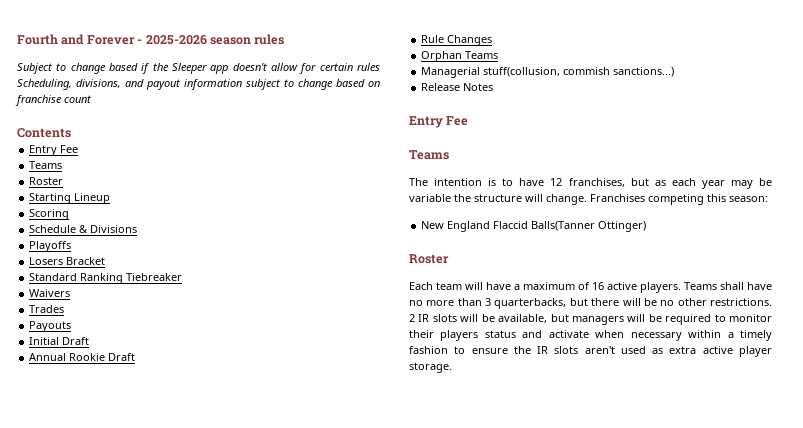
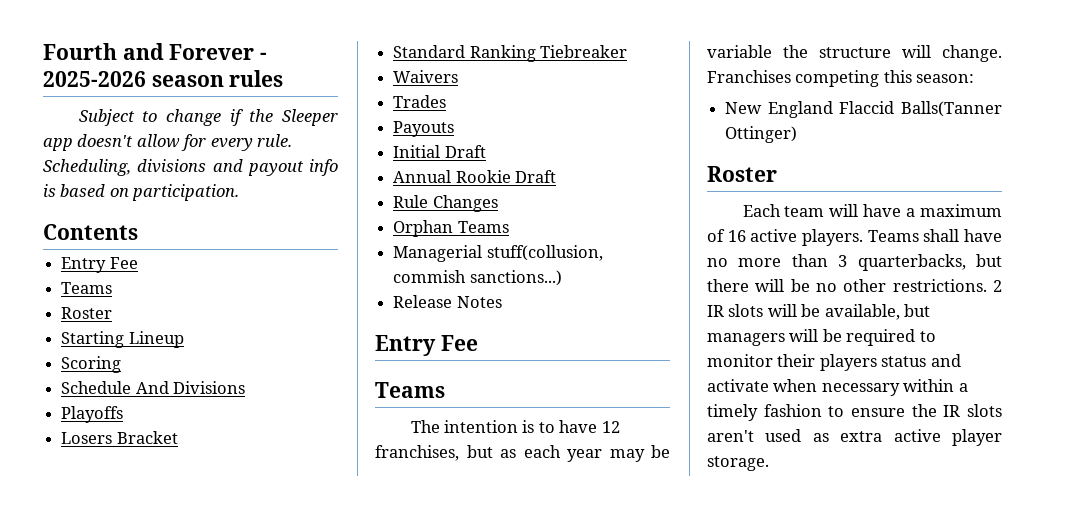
[109,63,138,71] based -> (222, 117) none
[319,63,380,71] [17,79,380,90] [15,95,91,106] certain rules Scheduling, divisions, and payout information subject to change based on franchise count -> [210,134,293,151] [43,159,338,176] [43,184,240,201] every rule. Scheduling, divisions and payout info is based on participation.
[79,225,89,233] & -> [135,381,169,394] And

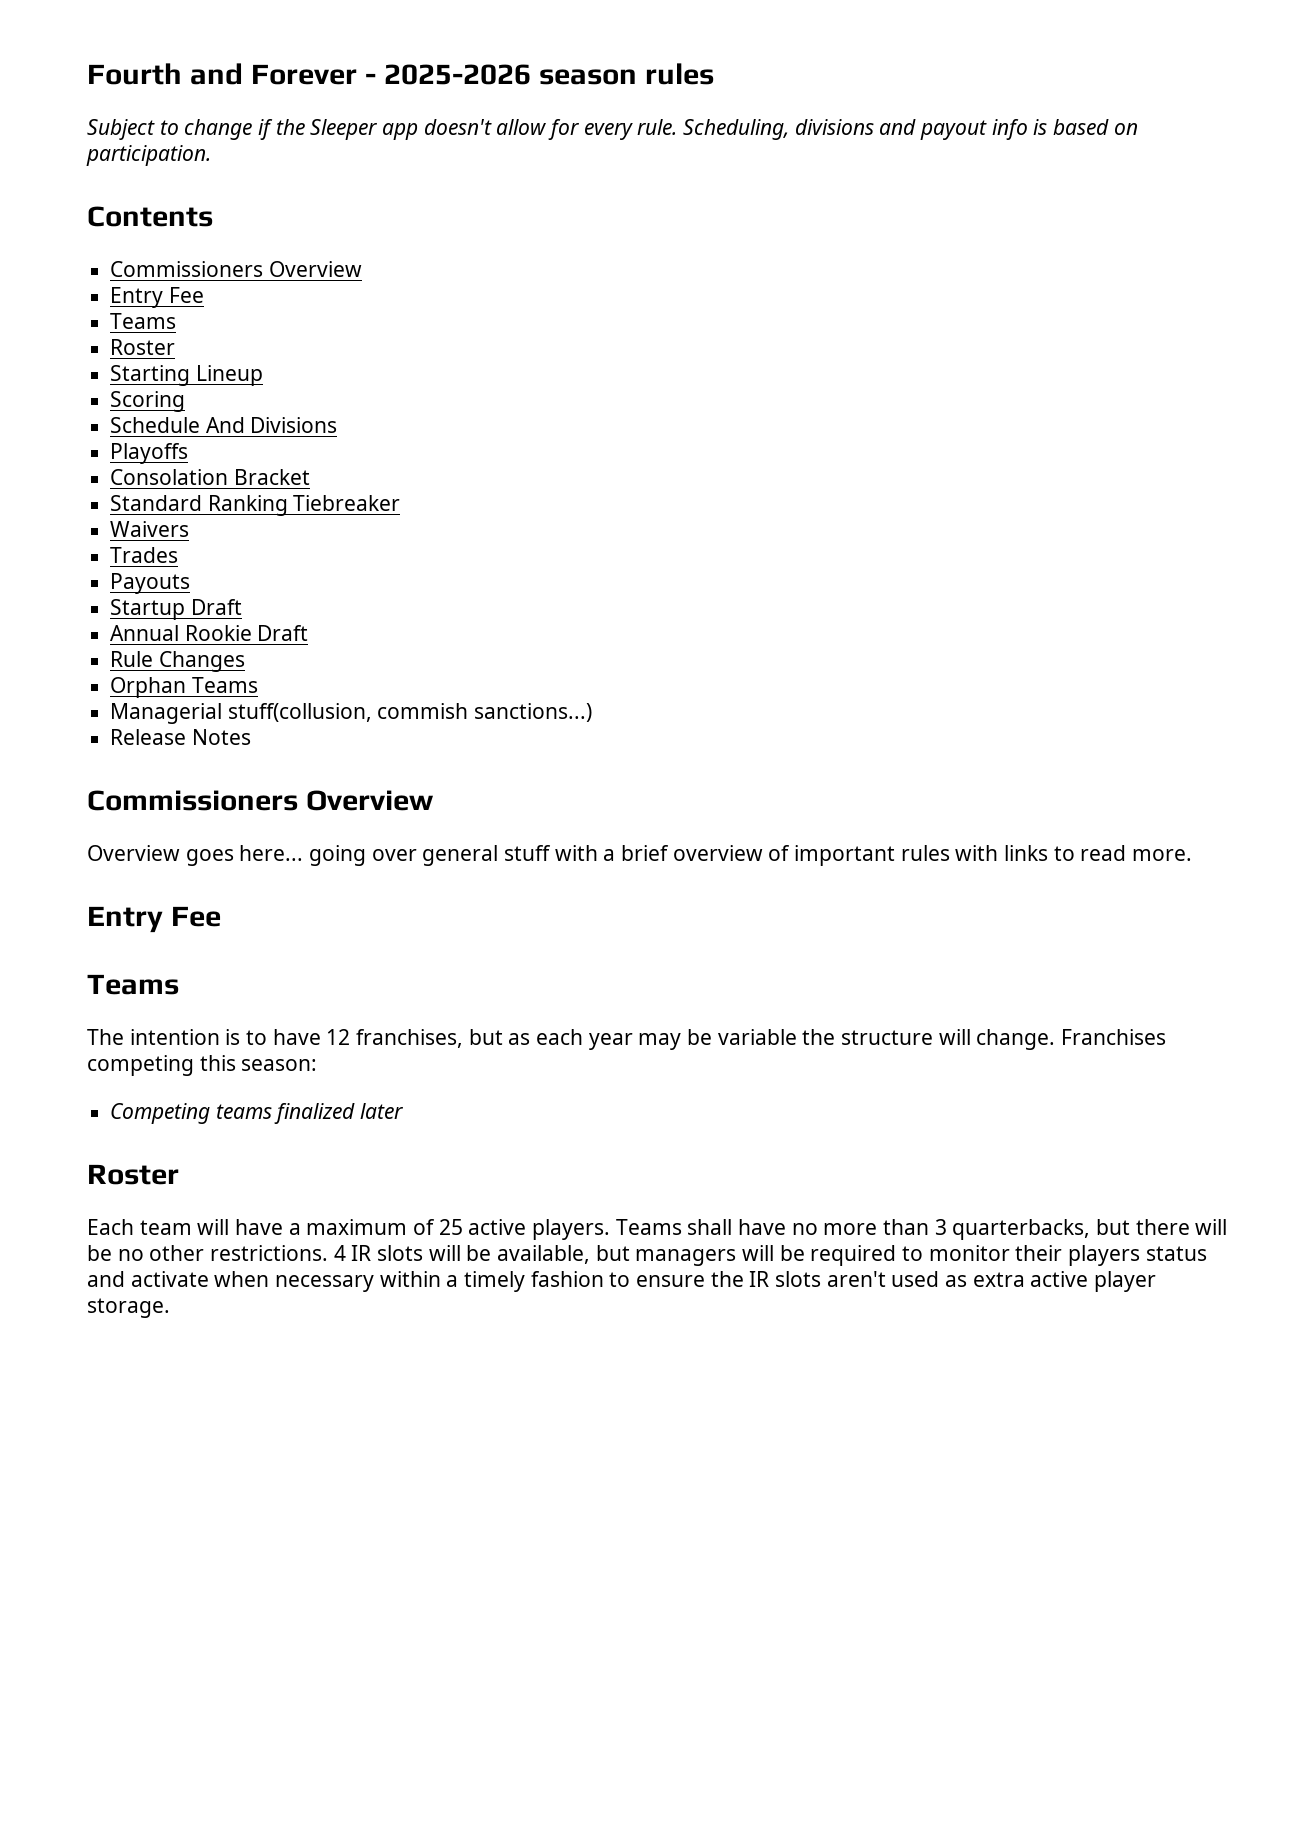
(138, 232) none -> [110,261,362,277] // Commissioners Overview
[61,432,113,444] Losers -> [110,469,229,485] Consolation
[393,145,441,158] Initial -> [110,599,186,620] Startup
(502, 302) none -> [87,790,433,811] [87,845,1193,866] // Commissioners Overview // Overview goes here... going over general stuff with a brief overview of important rules with links to read more.
[725,101,1002,118] [725,126,798,143] New England Flaccid Balls(Tanner Ottinger) -> [110,1103,405,1124] Competing teams finalized later
[727,230,746,242] 16 -> [438,1219,463,1235] 25
[993,280,1002,292] 2 -> [333,1245,346,1261] 4

